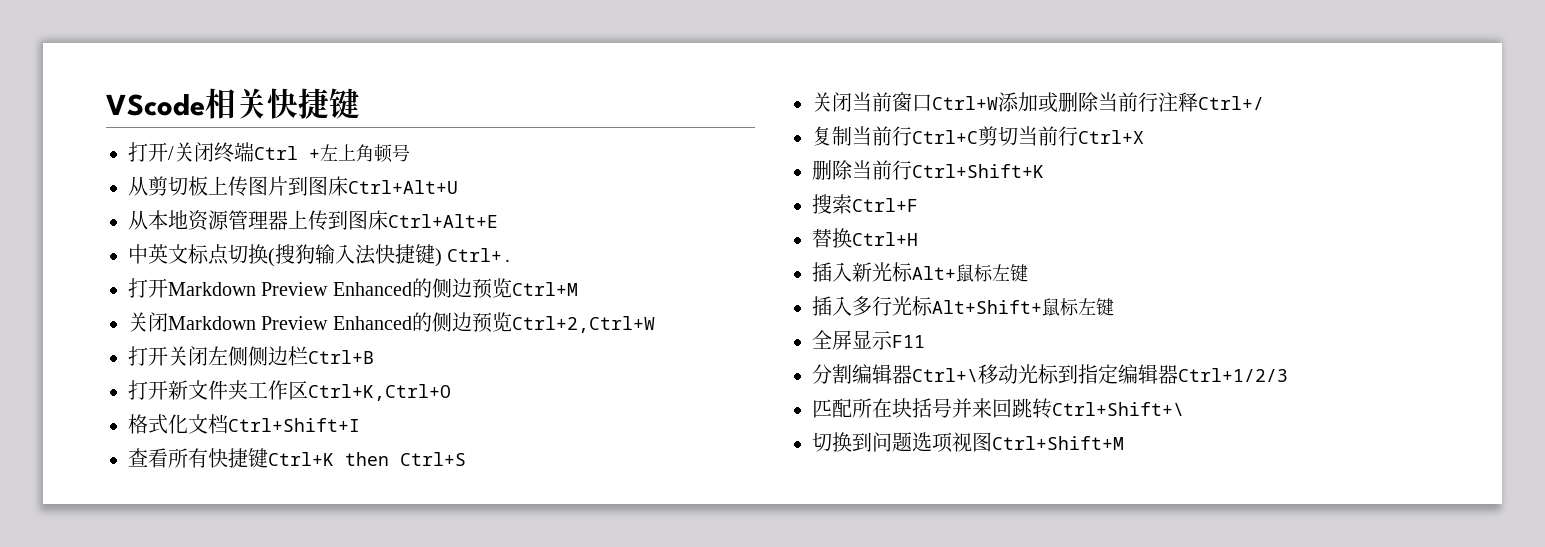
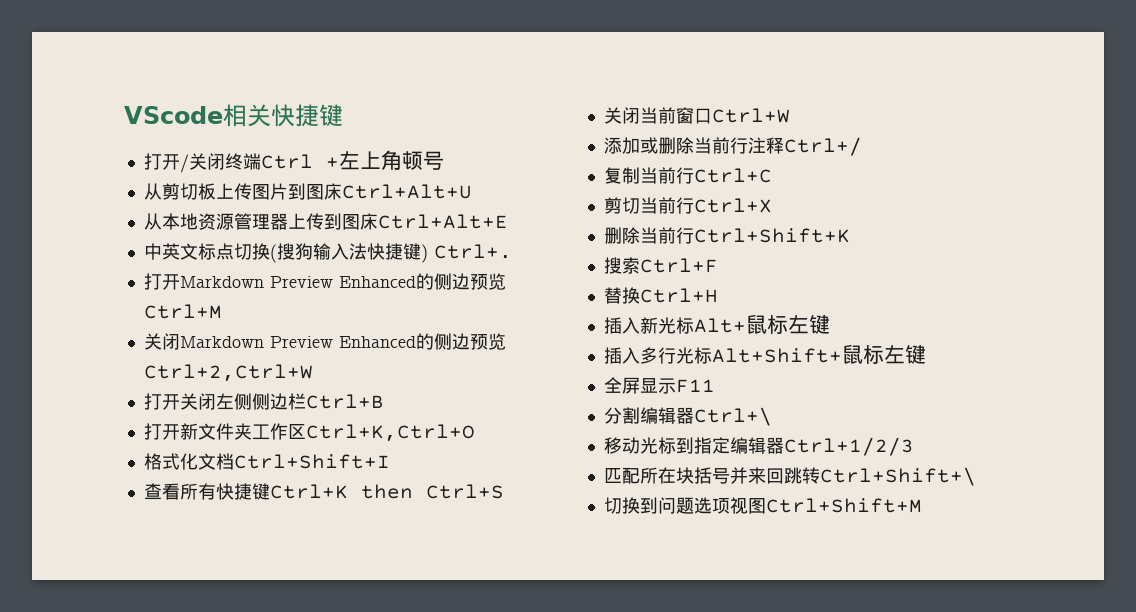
(998, 103) none -> (790, 115) //
(978, 137) none -> (772, 175) //
(978, 375) none -> (772, 416) //

